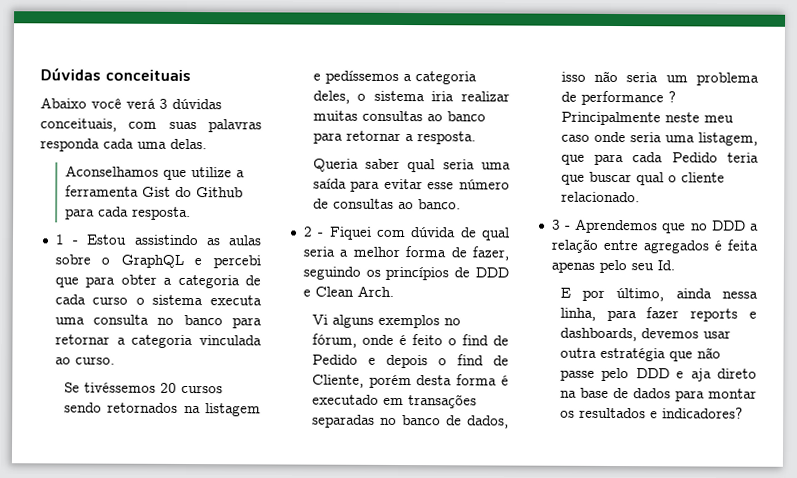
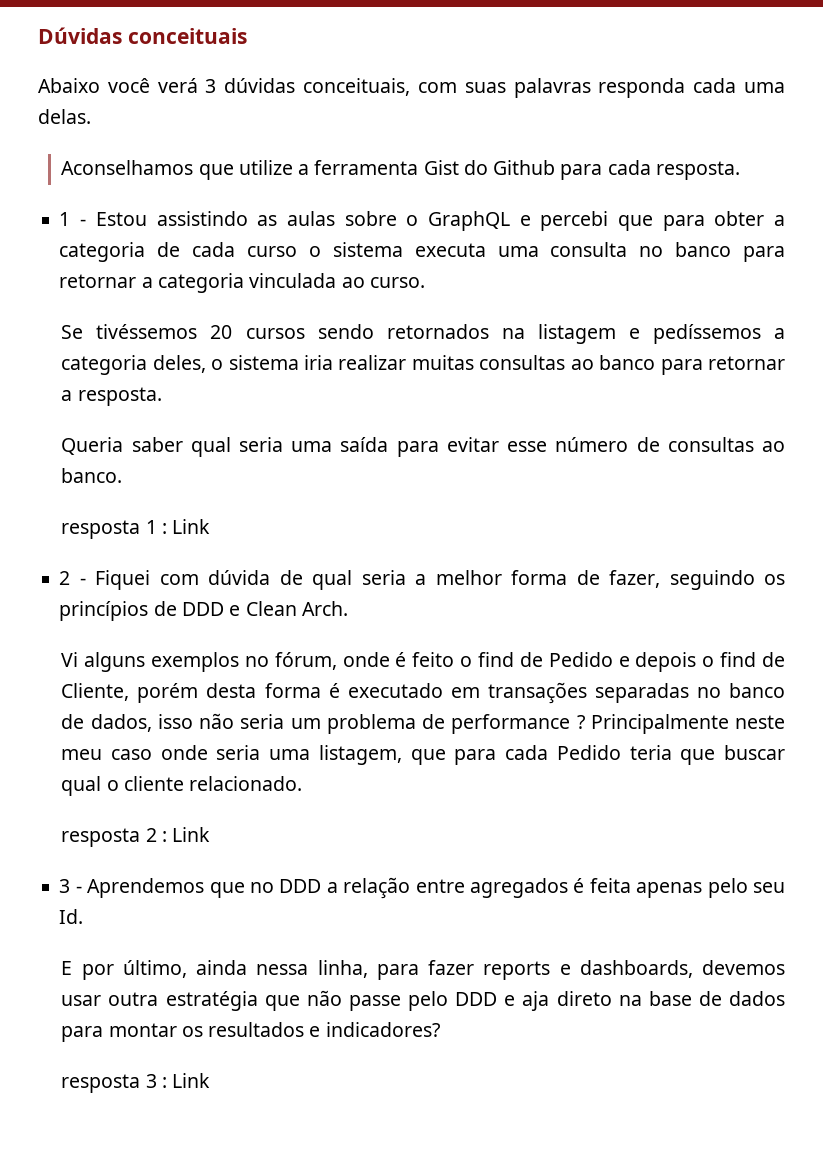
(461, 204) none -> [61,519,211,539] // resposta 1 : Link
(640, 197) none -> [61,827,211,847] // resposta 2 : Link
(743, 413) none -> [61,1073,211,1093] // resposta 3 : Link

